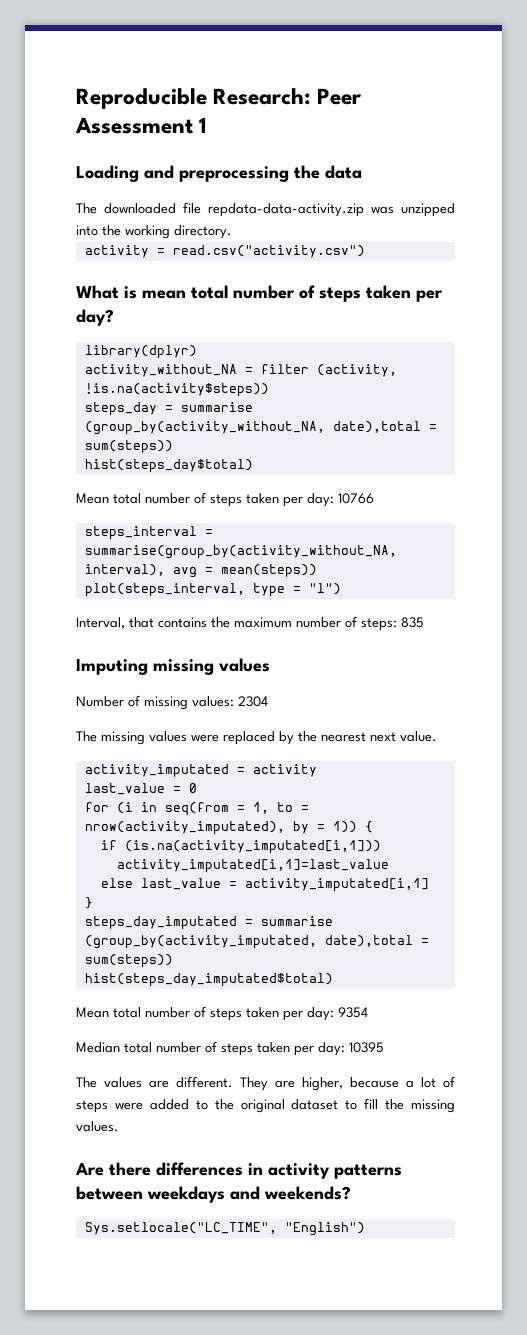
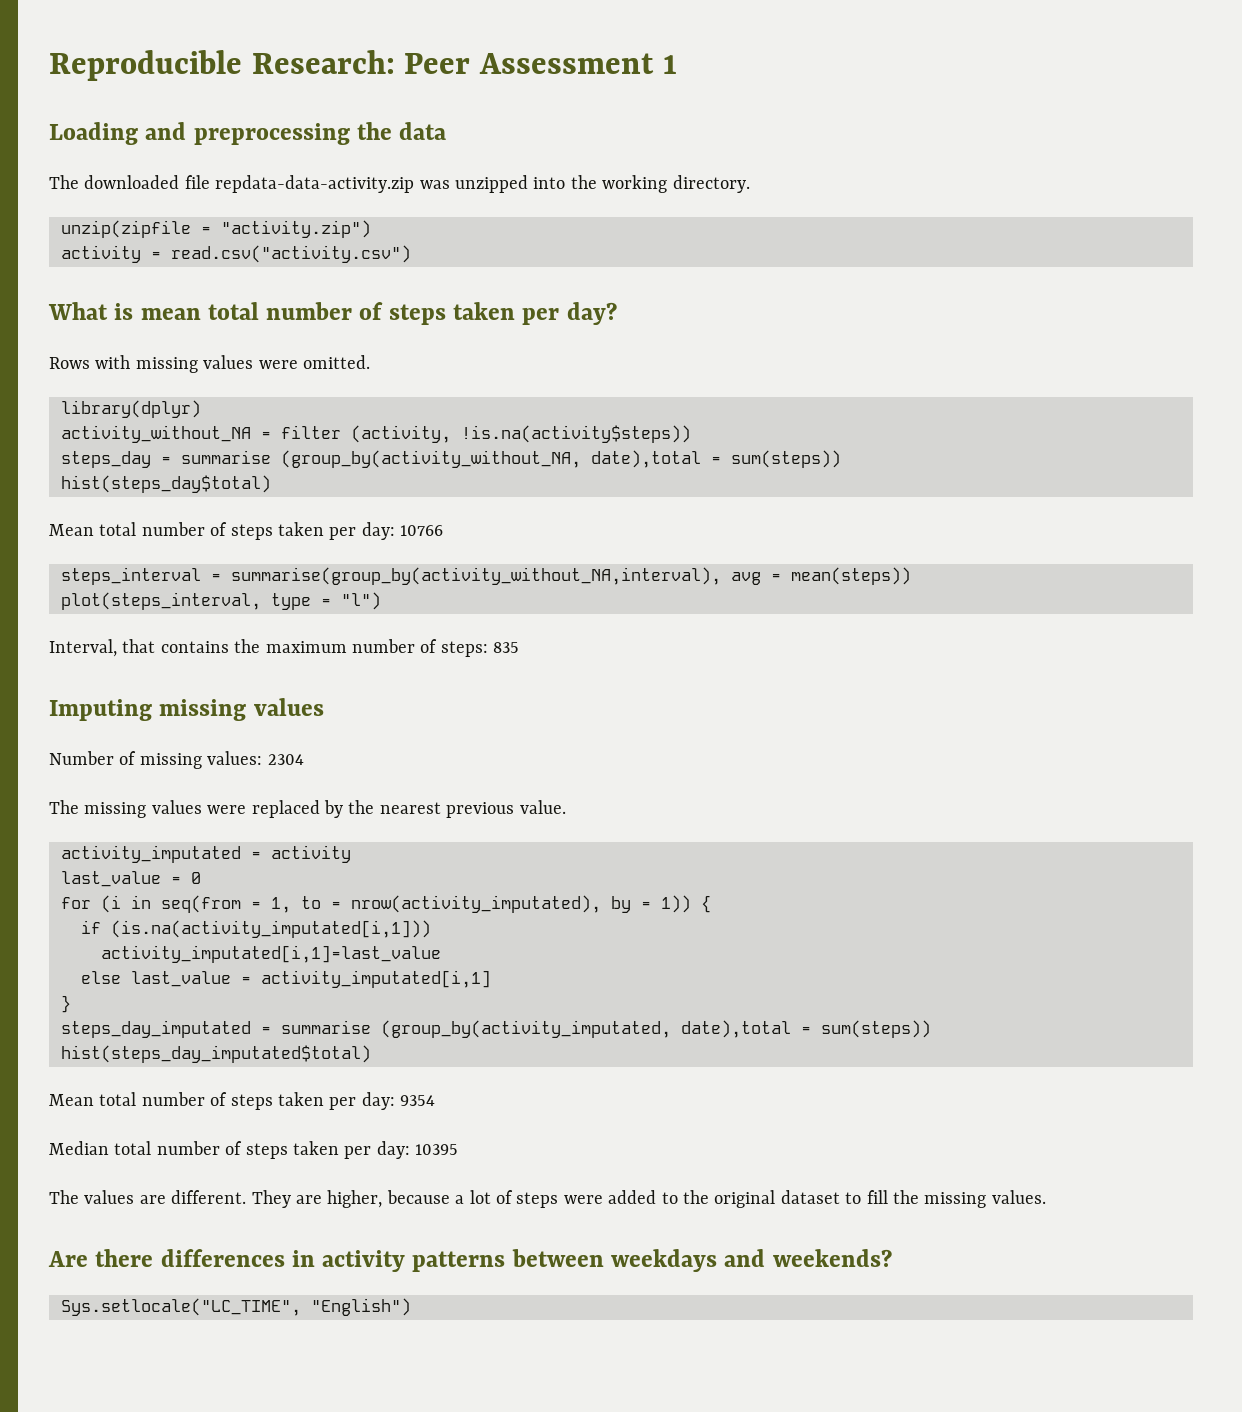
(232, 232) none -> [61,220,371,238] // unzip(zipfile = "activity.zip")
(114, 317) none -> [49,355,370,373] // Rows with missing values were omitted.
[370,732,396,742] next -> [446,802,515,818] previous

